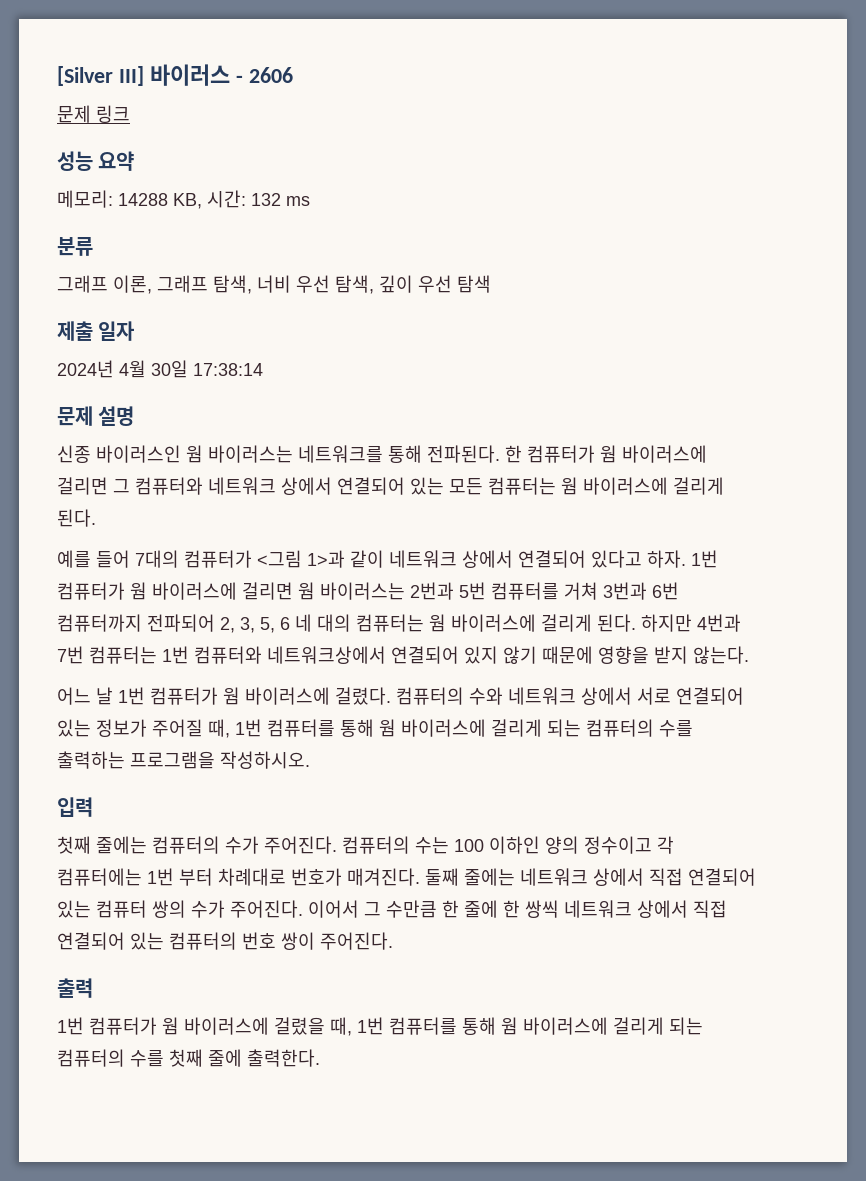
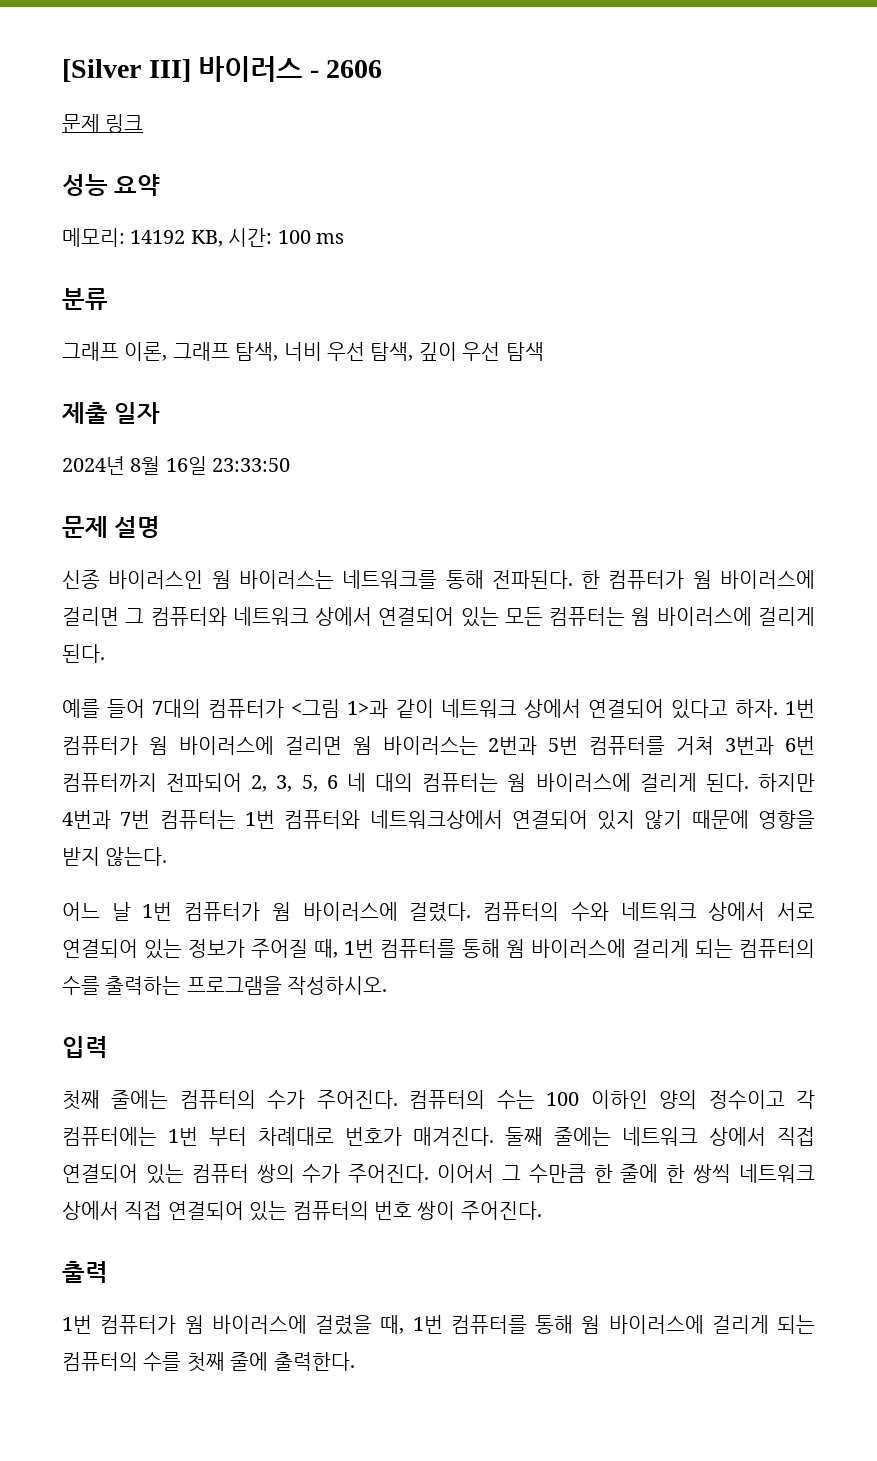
[118,193,168,206] 14288 -> [130,230,186,244] 14192
[251,193,281,206] 132 -> [277,230,311,244] 100
[119,360,263,378] 4월 30일 17:38:14 -> [130,456,291,475] 8월 16일 23:33:50

